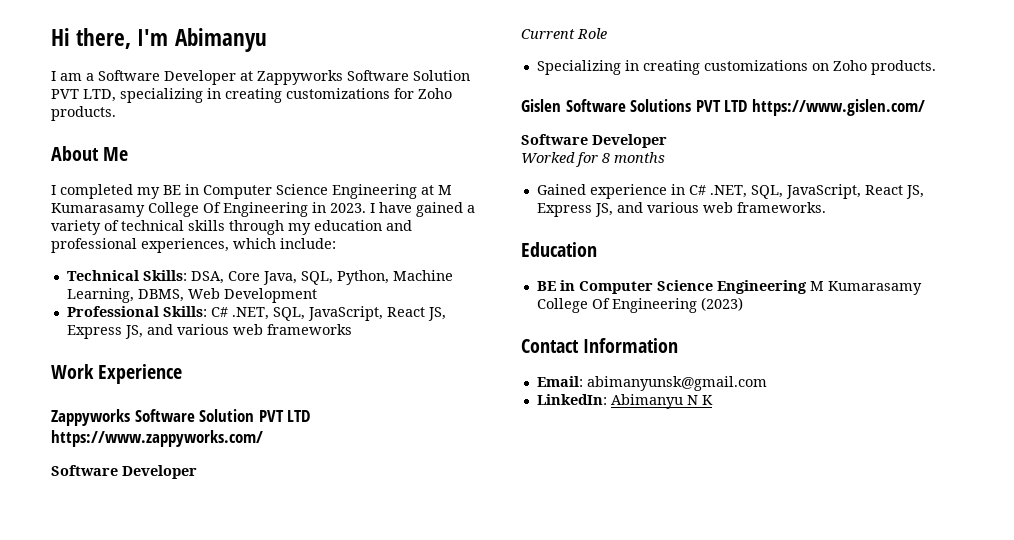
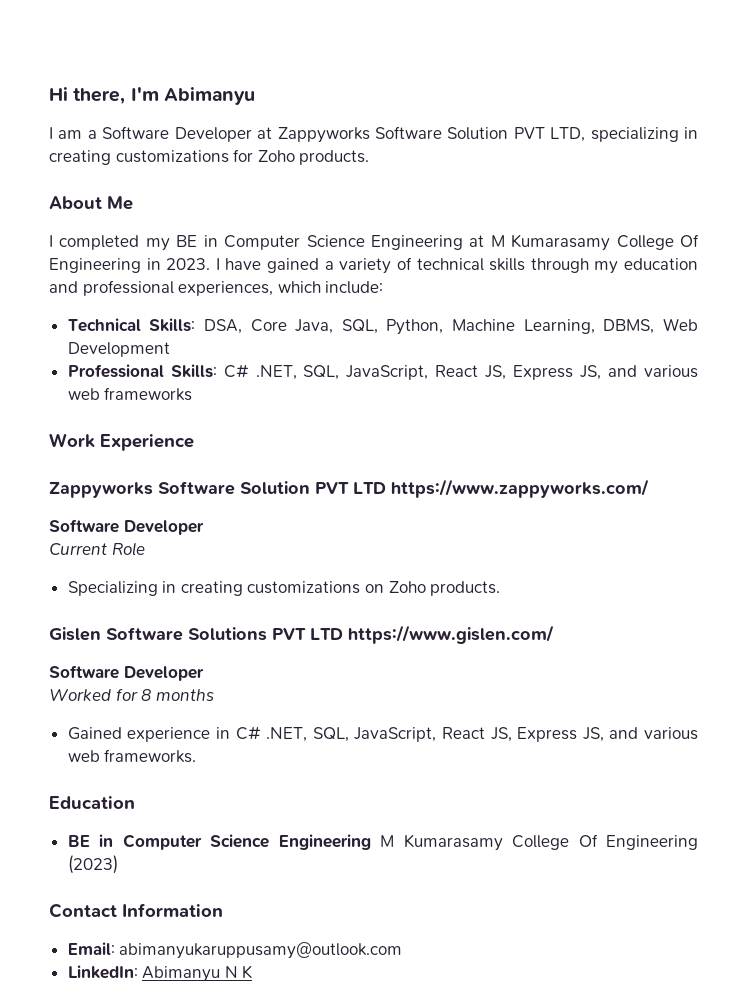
[586,376,767,391] abimanyunsk@gmail.com -> [119,942,403,959] abimanyukaruppusamy@outlook.com

